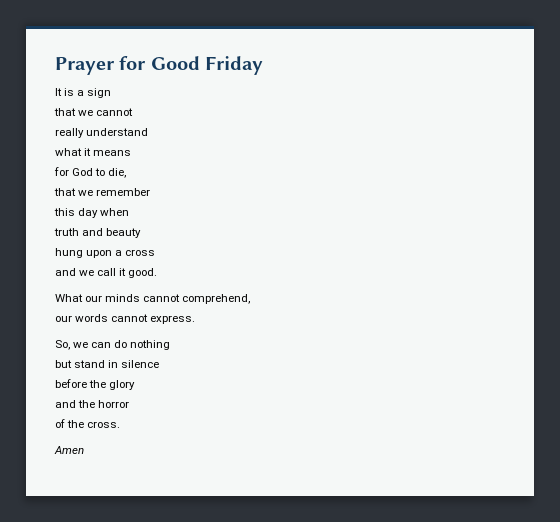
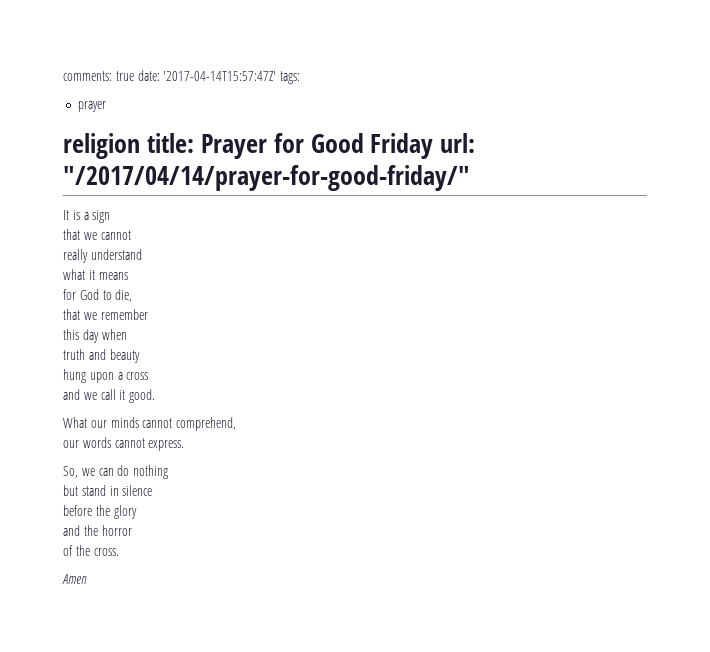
(55, 66) none -> [63,70,301,84] [78,101,107,112] [63,133,194,159] comments: true date: '2017-04-14T15:57:47Z' tags: // prayer // religion title:
(264, 65) none -> [440,133,476,153] [63,165,470,191] url: "/2017/04/14/prayer-for-good-friday/"

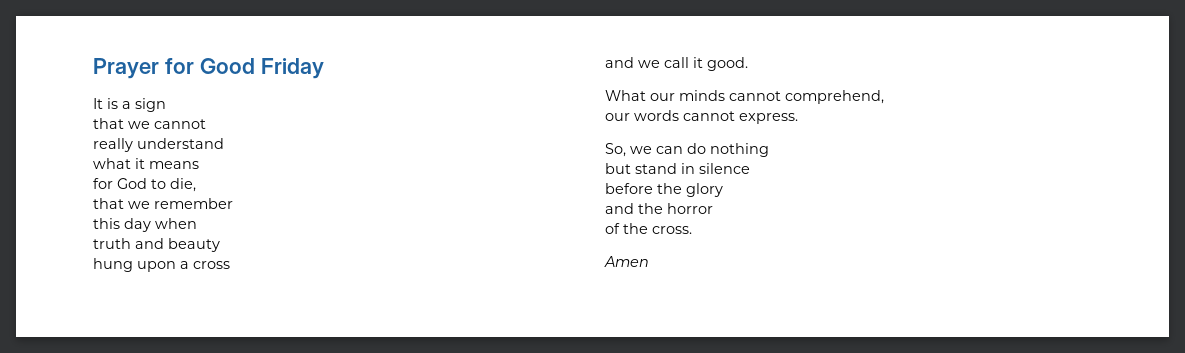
[63,70,301,84] [78,101,107,112] [63,133,194,159] comments: true date: '2017-04-14T15:57:47Z' tags: // prayer // religion title: -> (93, 68) none
[440,133,476,153] [63,165,470,191] url: "/2017/04/14/prayer-for-good-friday/" -> (324, 68) none

